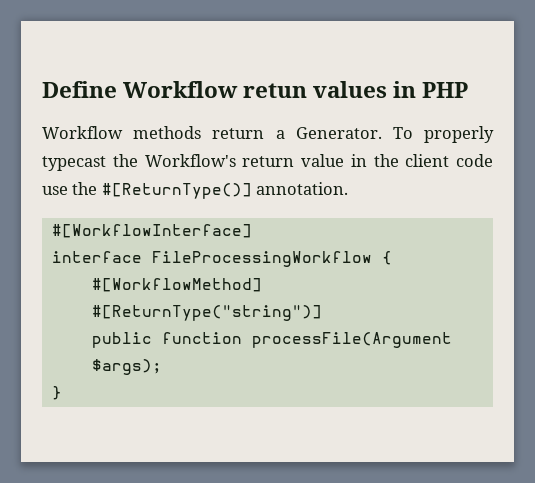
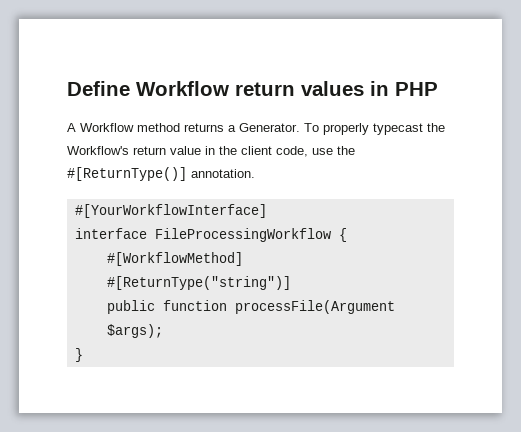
[243,83,308,98] retun -> [235,82,295,96] return
[42,126,265,139] Workflow methods return -> [67,123,224,132] A Workflow method returns
[456,154,493,167] code -> [276,146,308,157] code,
[51,224,252,238] #[WorkflowInterface] -> [74,204,267,218] #[YourWorkflowInterface]

